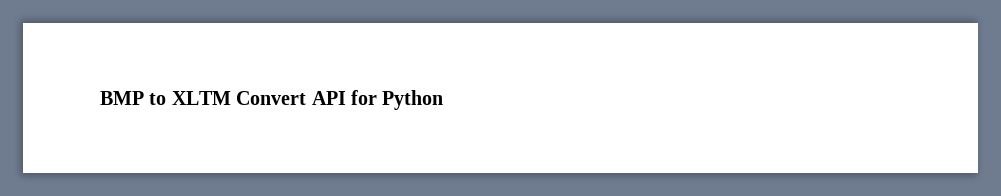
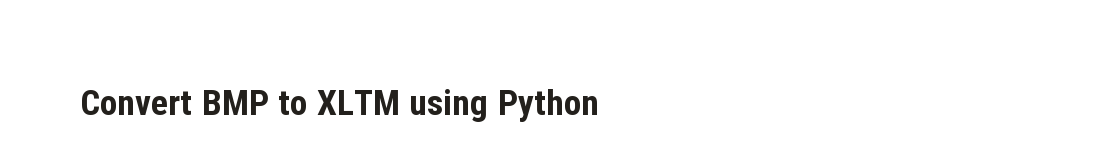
(100, 98) none -> [80,90,192,115] Convert
[236,90,377,105] Convert API for -> [409,89,489,122] using

